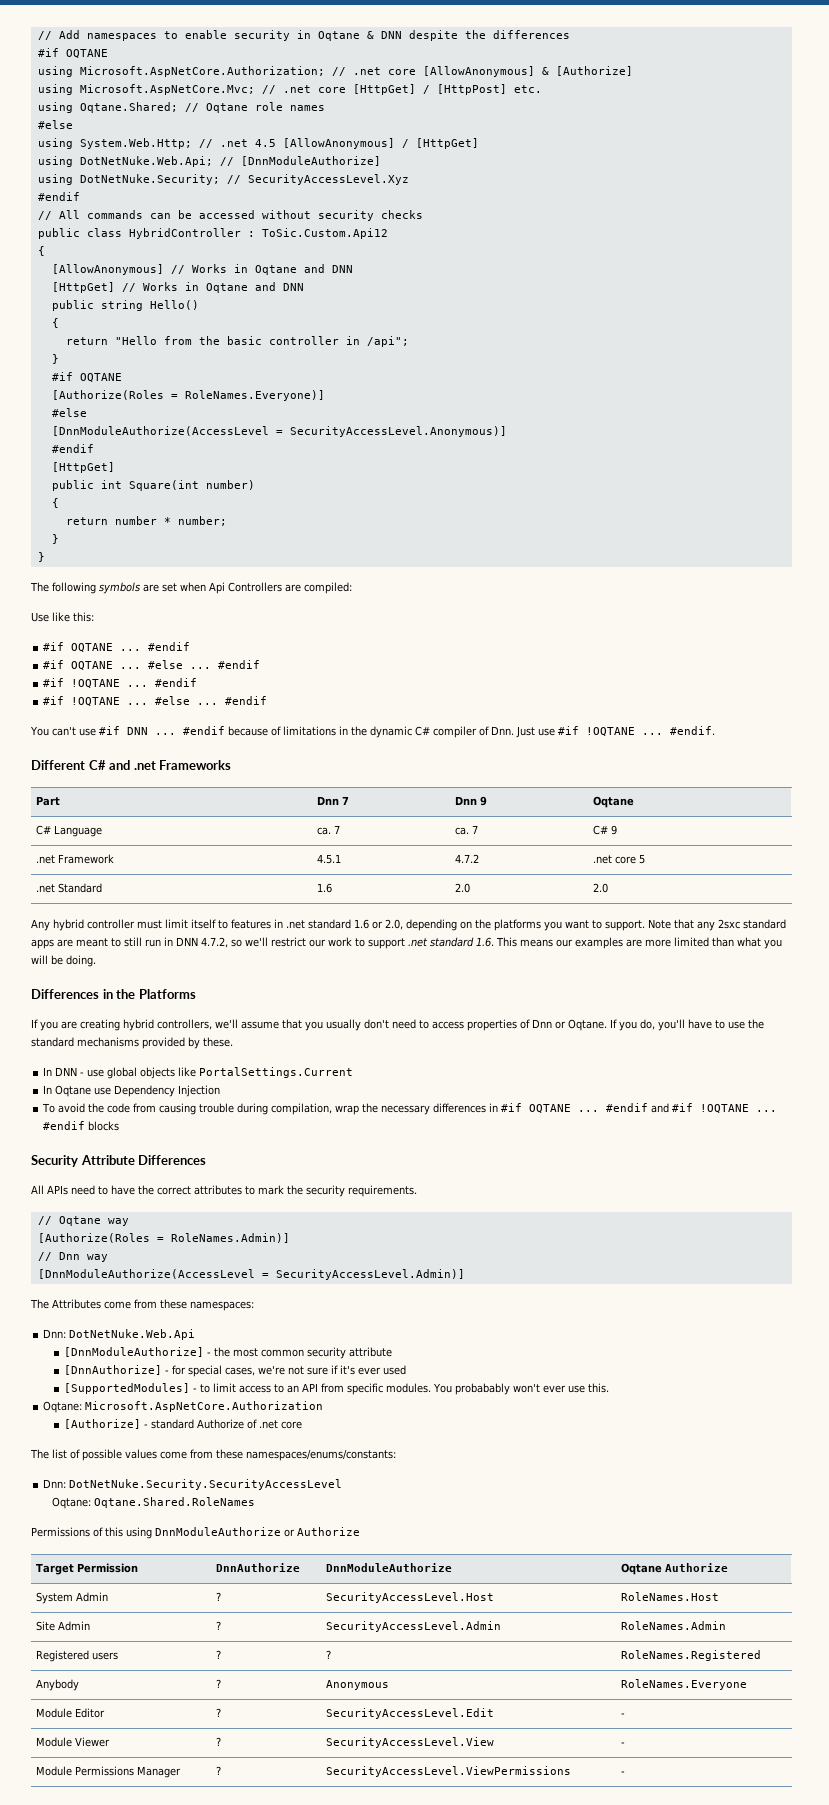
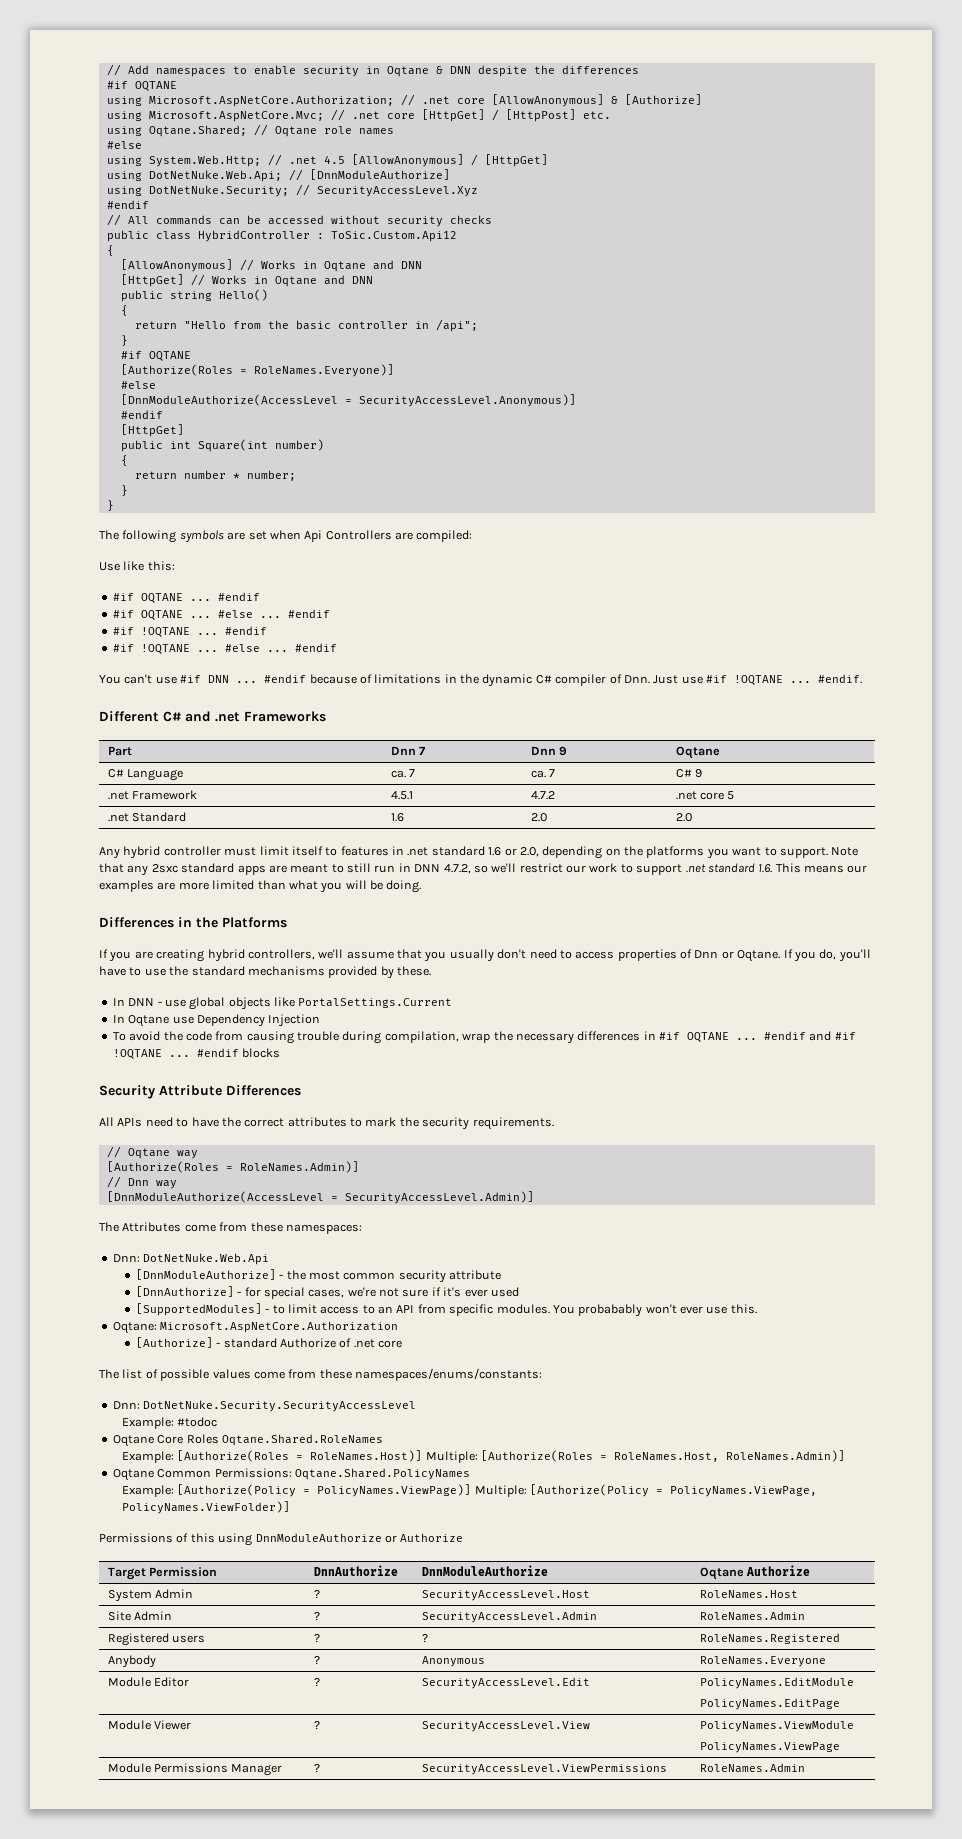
[52,1497,256,1509] Oqtane: Oqtane.Shared.RoleNames -> [122,1417,218,1429] [112,1434,383,1447] [122,1450,846,1463] [112,1468,470,1481] [122,1484,818,1497] [122,1501,291,1514] Example: #todoc // Oqtane Core Roles Oqtane.Shared.RoleNames // Example: [Authorize(Roles = RoleNames.Host)] Multiple: [Authorize(Roles = RoleNames.Host, RoleNames.Admin)] // Oqtane Common Permissions: Oqtane.Shared.PolicyNames // Example: [Authorize(Policy = PolicyNames.ViewPage)] Multiple: [Authorize(Policy = PolicyNames.ViewPage, PolicyNames.ViewFolder)]
[621,1713,626,1717] - -> [699,1677,854,1689] [699,1698,840,1710] PolicyNames.EditModule // PolicyNames.EditPage
[621,1742,626,1746] - -> [699,1720,854,1732] [699,1742,840,1753] PolicyNames.ViewModule // PolicyNames.ViewPage
[621,1771,626,1775] - -> [699,1763,805,1773] RoleNames.Admin

